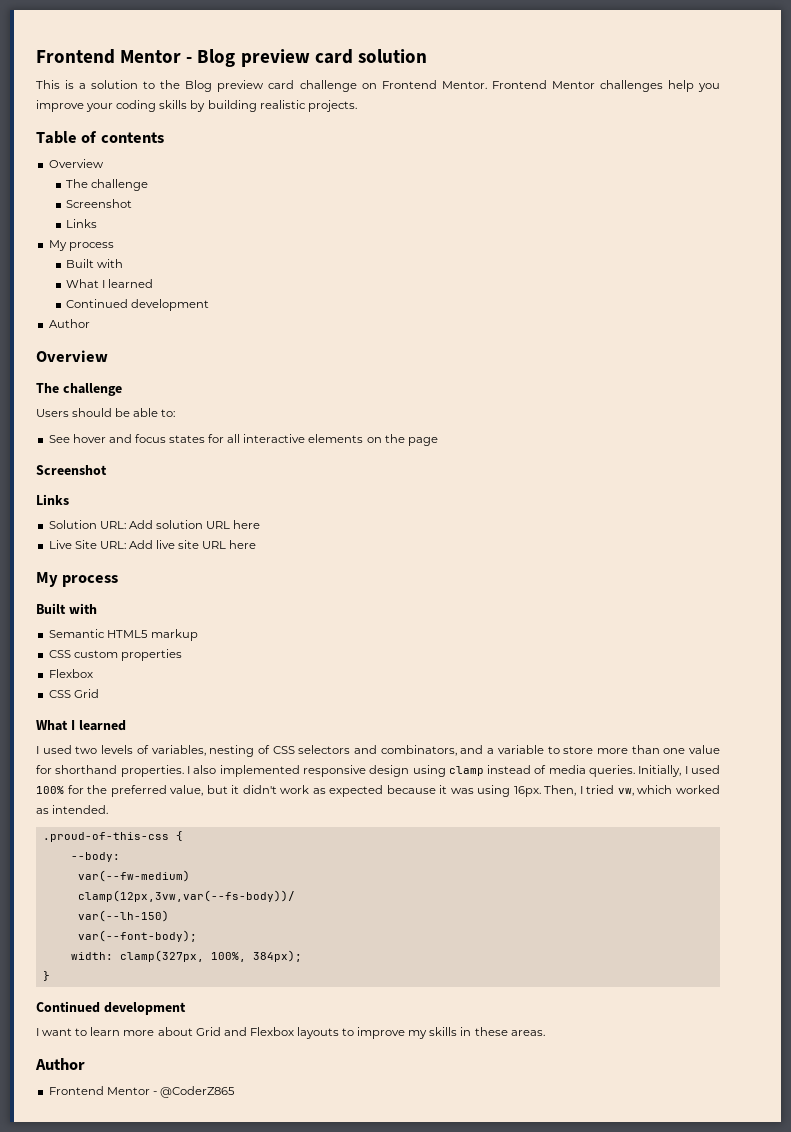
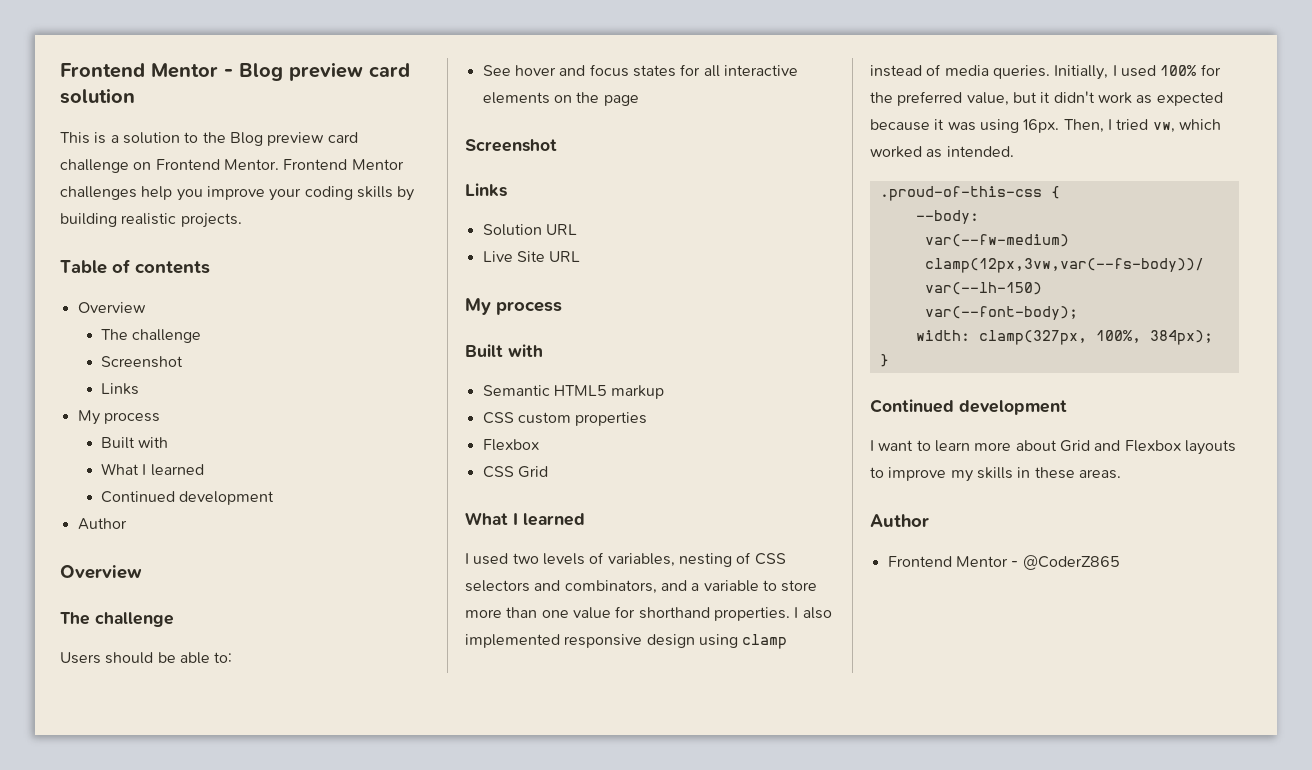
[99,520,261,529] URL: Add solution URL here -> [545,224,577,235] URL
[99,540,257,549] URL: Add live site URL here -> [549,251,581,262] URL

